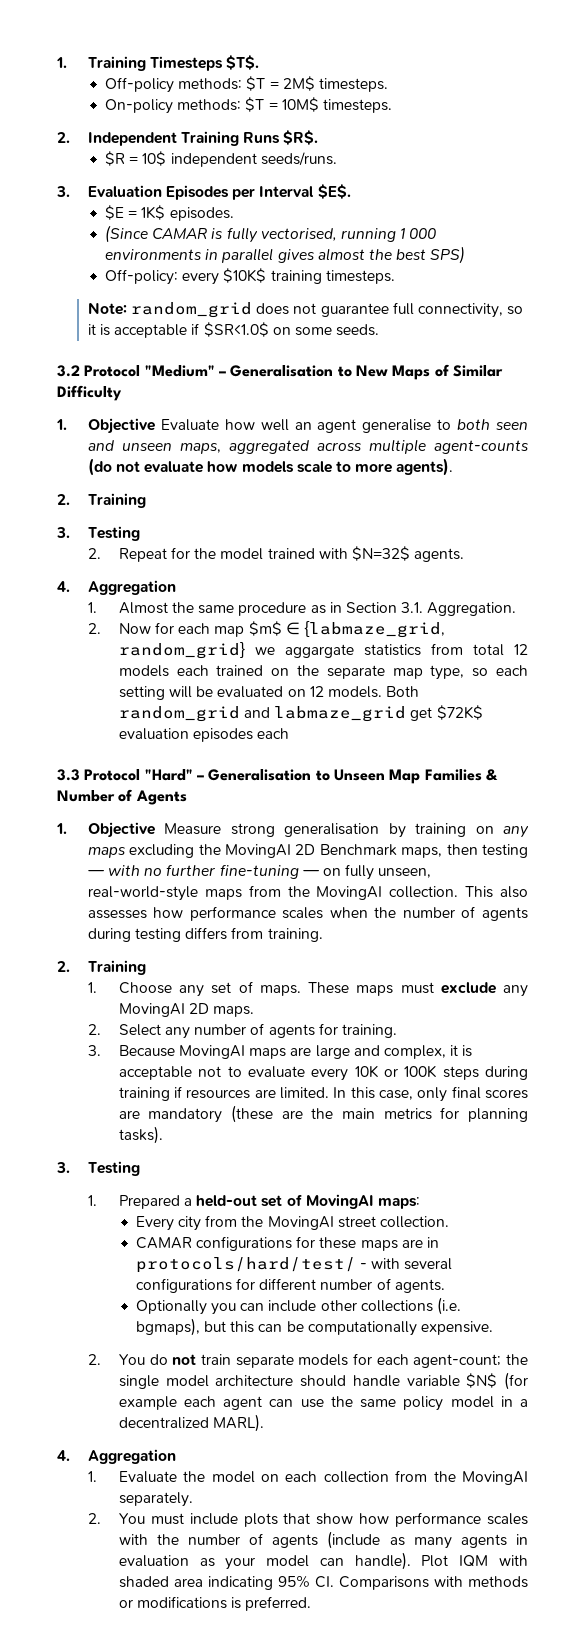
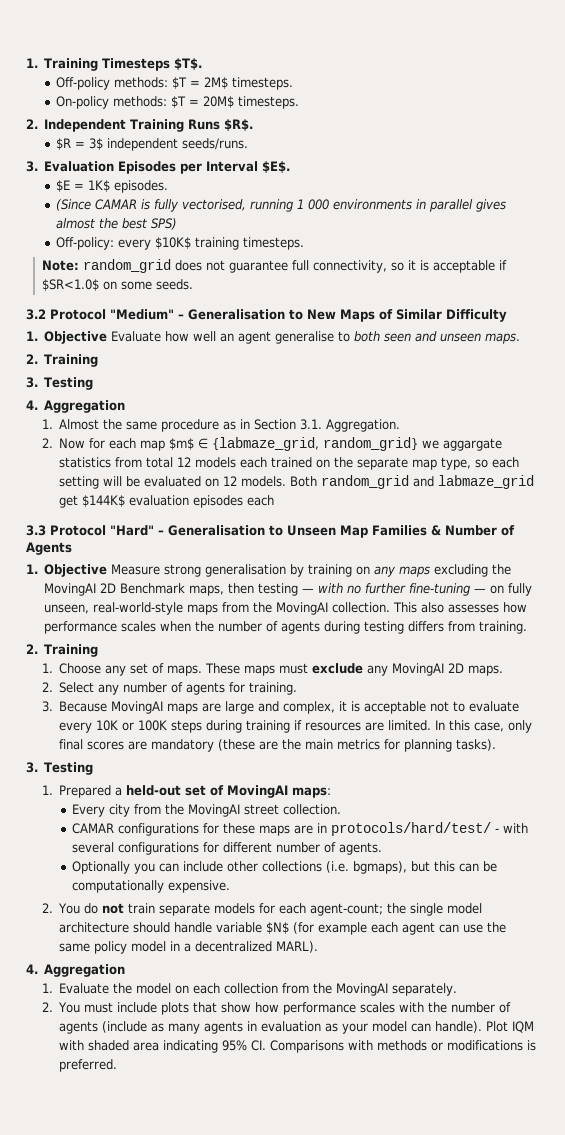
[281,97,319,112] 10M$ -> [202,96,234,108] 20M$
[142,151,167,166] 10$ -> [88,138,103,150] 3$
[179,439,529,454] [87,458,454,476] [57,493,146,508] [56,526,140,541] [87,546,465,562] maps, aggregated across multiple agent‐counts (do not evaluate how models scale to more agents). // 2. Training // 3. Testing // 2. Repeat for the model trained with $N=32$ agents. -> [485,333,521,344] [26,354,99,367] [26,377,94,390] maps. // 2. Training // 3. Testing
[436,705,483,720] $72K$ -> [82,495,126,507] $144K$

